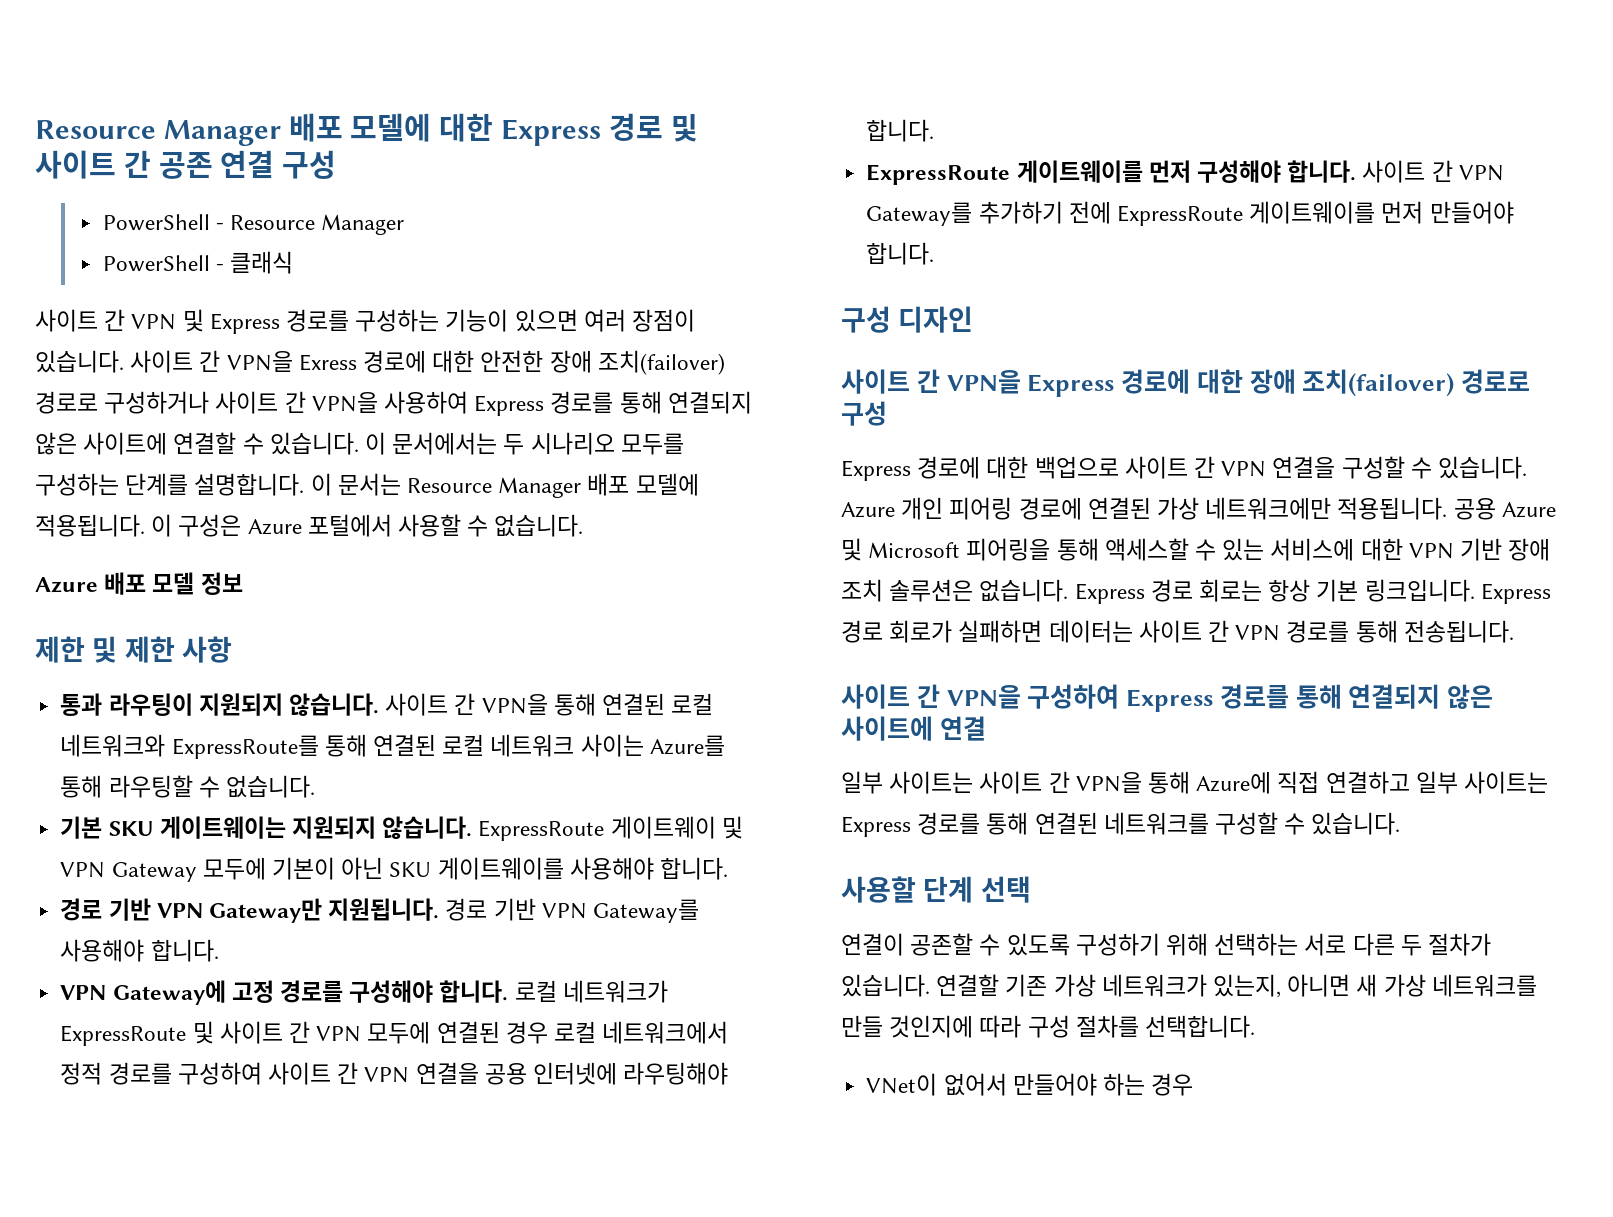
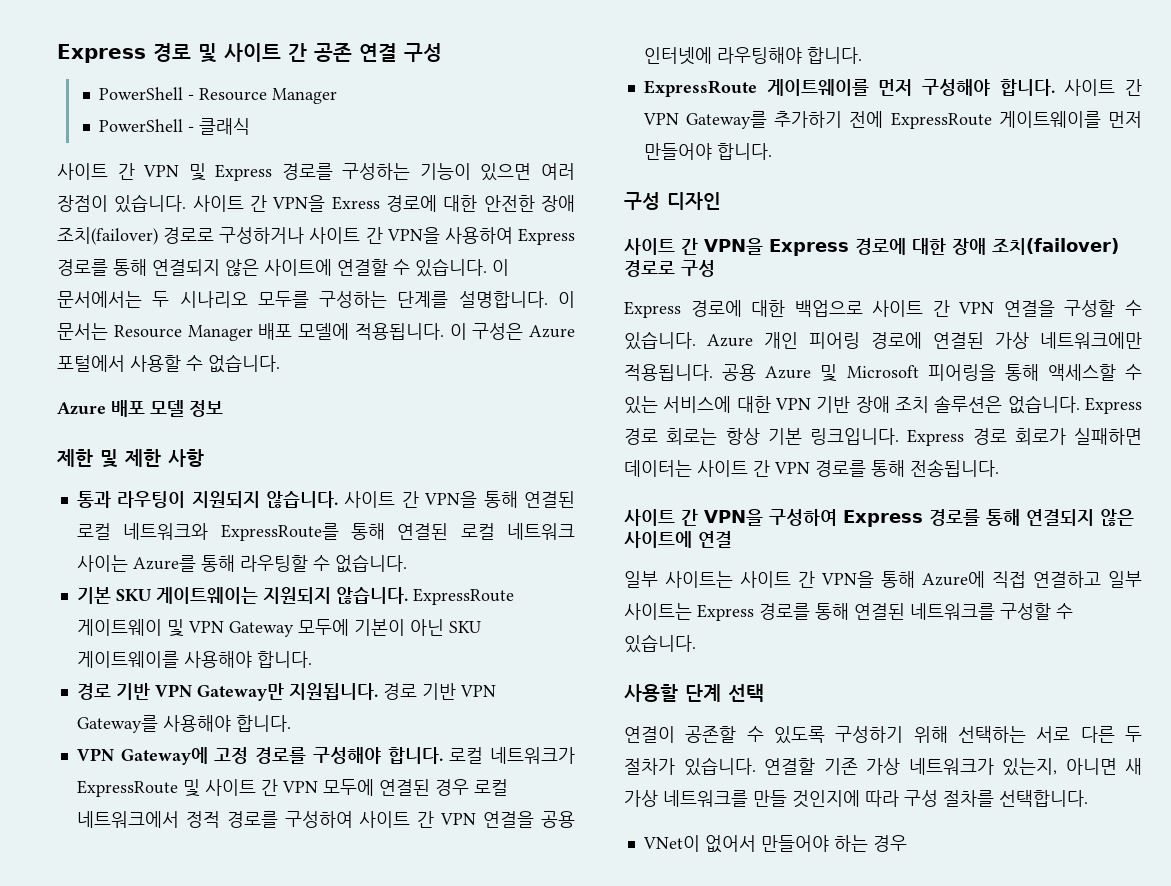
[35,113,494,146] Resource Manager 배포 모델에 대한 -> (57, 53) none

